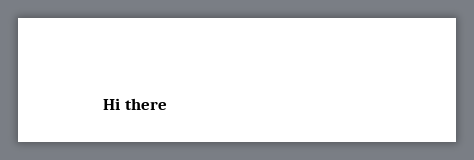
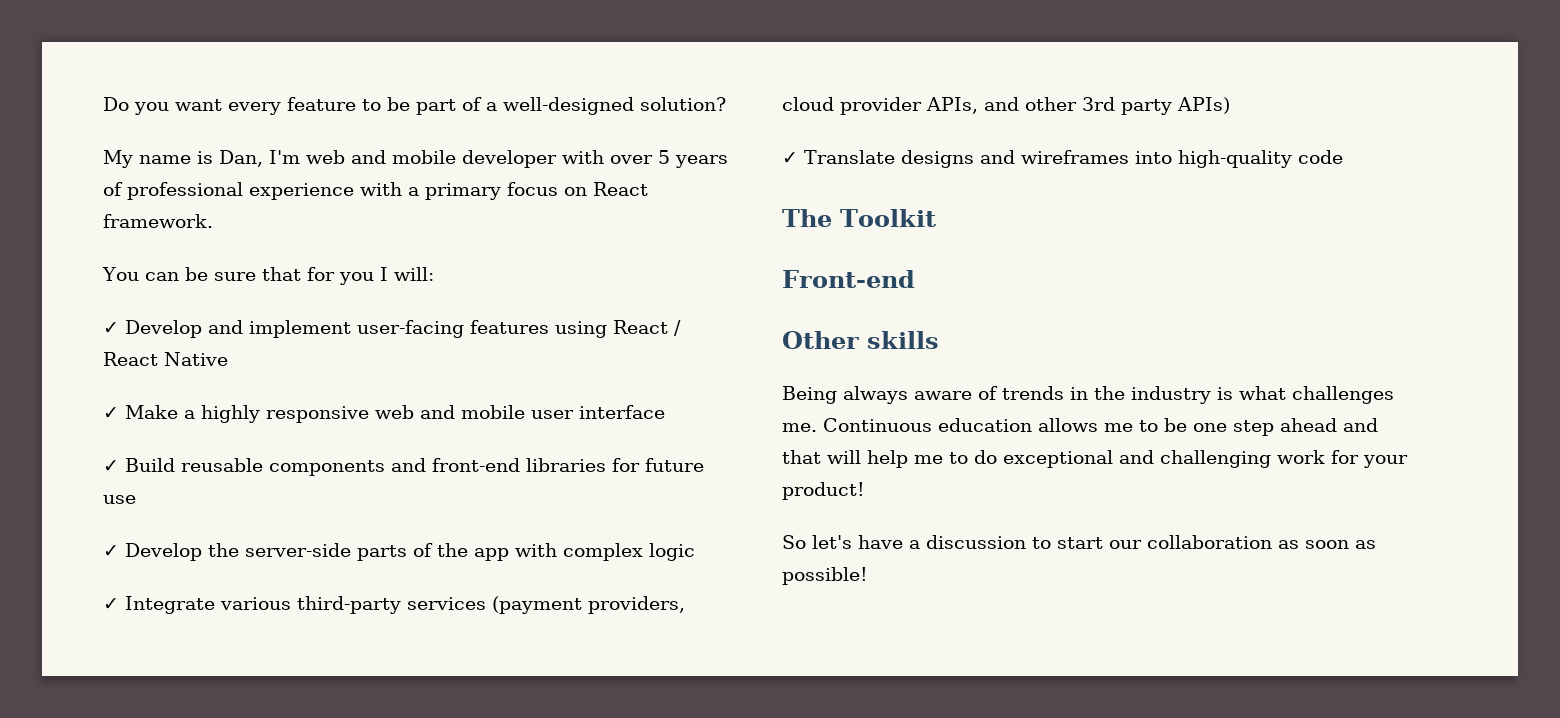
[103,98,167,110] Hi there -> [103,97,726,115] [103,150,728,168] [103,182,648,200] [103,214,213,228] [102,267,434,285] [103,320,681,338] [103,352,228,366] [103,405,665,423] [103,458,704,476] [103,495,136,504] [103,543,695,561] [103,596,685,614] [782,97,1230,115] [782,150,1343,168] [782,209,936,227] [782,270,915,288] [782,331,939,349] [782,386,1394,404] [782,418,1378,436] [782,450,1408,468] [782,482,865,500] [782,535,1376,549] [782,567,868,585] Do you want every feature to be part of a well-designed solution? // My name is Dan, I'm web and mobile developer with over 5 years of professional experience with a primary focus on React framework. // You can be sure that for you I will: // ✓ Develop and implement user-facing features using React / React Native // ✓ Make a highly responsive web and mobile user interface // ✓ Build reusable components and front-end libraries for future use // ✓ Develop the server-side parts of the app with complex logic // ✓ Integrate various third-party services (payment providers, cloud provider APIs, and other 3rd party APIs) // ✓ Translate designs and wireframes into high-quality code // The Toolkit // Front-end // Other skills // Being always aware of trends in the industry is what challenges me. Continuous education allows me to be one step ahead and that will help me to do exceptional and challenging work for your product! // So let's have a discussion to start our collaboration as soon as possible!

